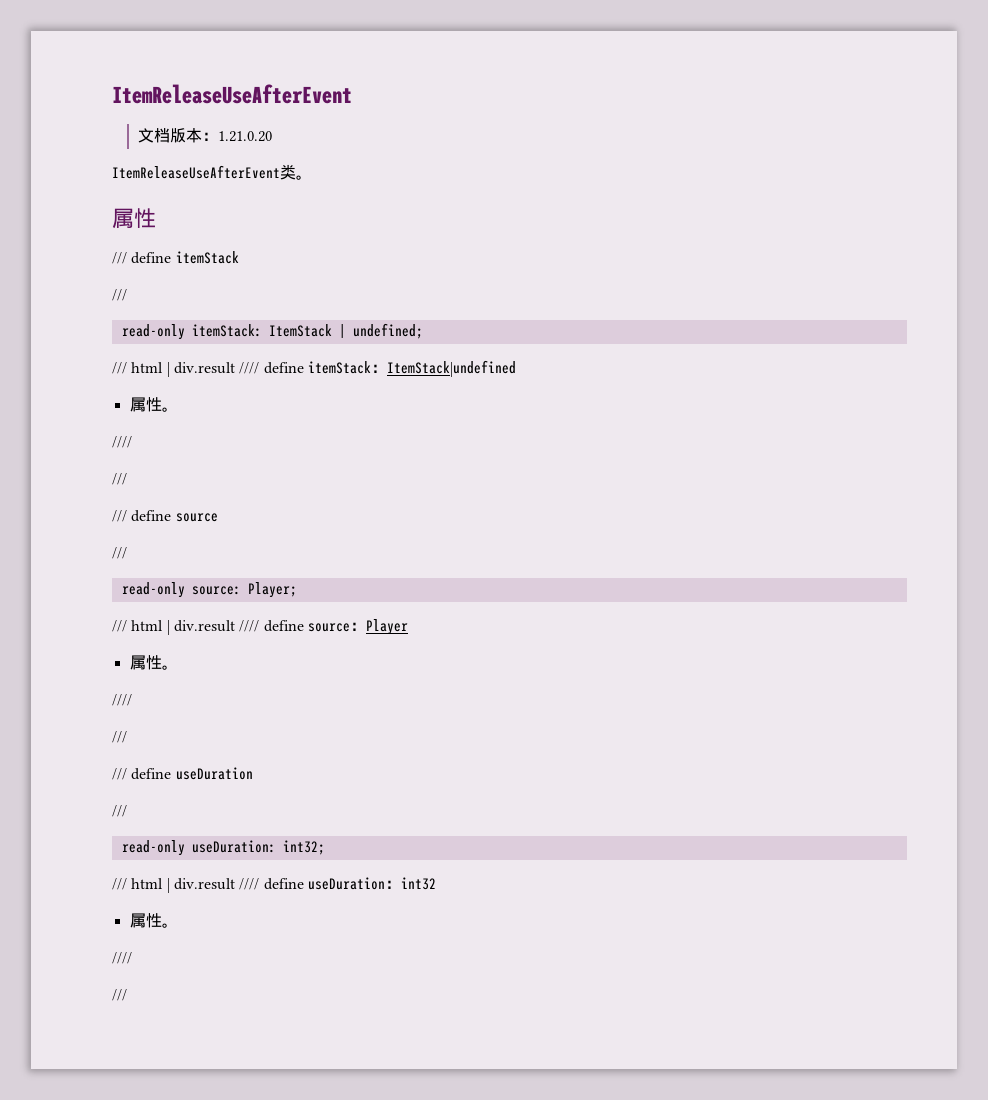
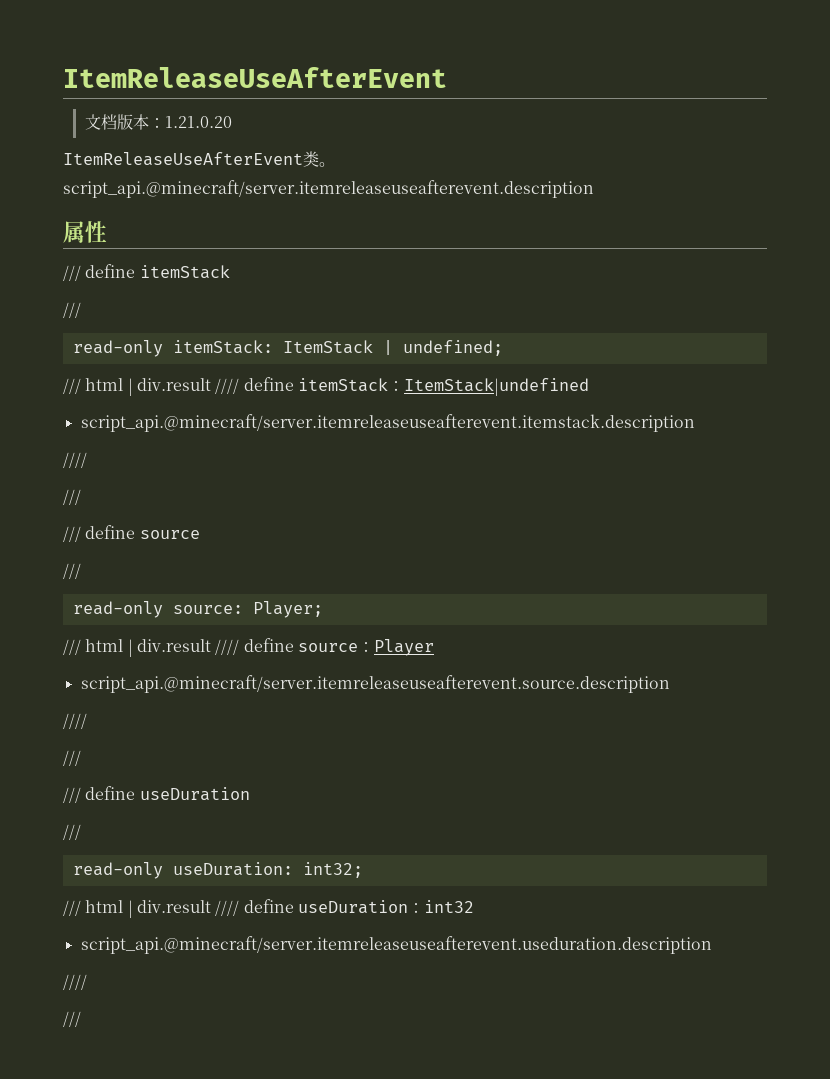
(312, 177) none -> [63,180,594,198] script_api.@minecraft/server.itemreleaseuseafterevent.description
[129,397,178,412] 属性。 -> [80,414,695,432] script_api.@minecraft/server.itemreleaseuseafterevent.itemstack.description
[129,655,178,670] 属性。 -> [80,675,670,693] script_api.@minecraft/server.itemreleaseuseafterevent.source.description
[129,913,178,928] 属性。 -> [80,936,712,954] script_api.@minecraft/server.itemreleaseuseafterevent.useduration.description

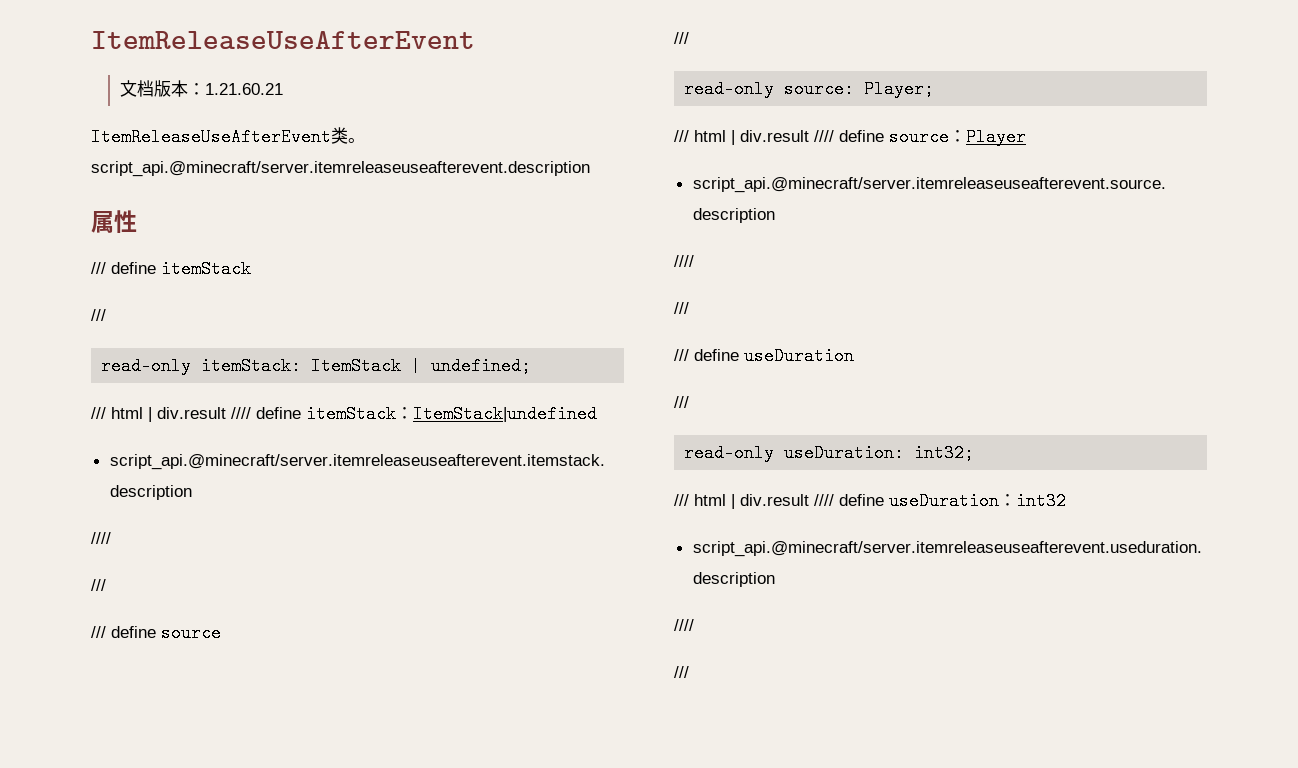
[164,116,232,128] 1.21.0.20 -> [204,83,283,95] 1.21.60.21

